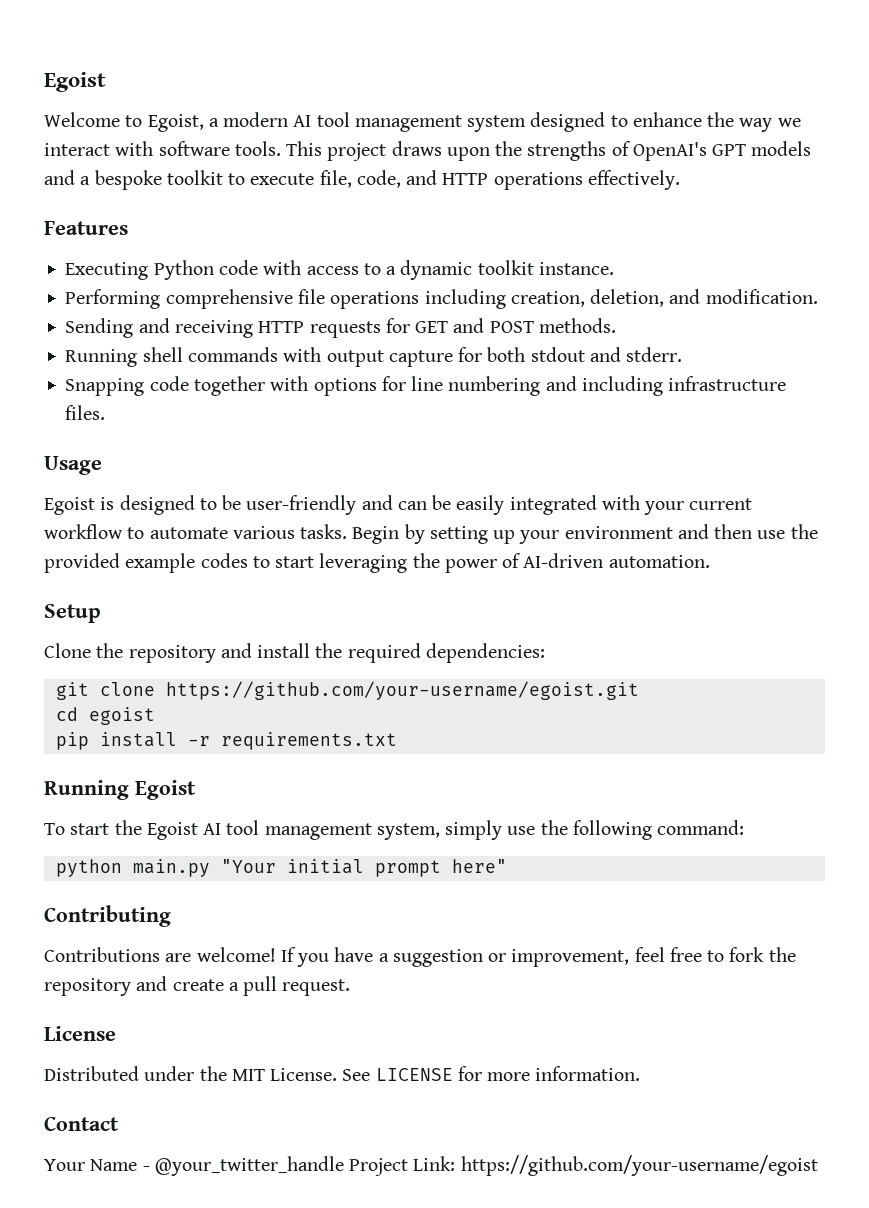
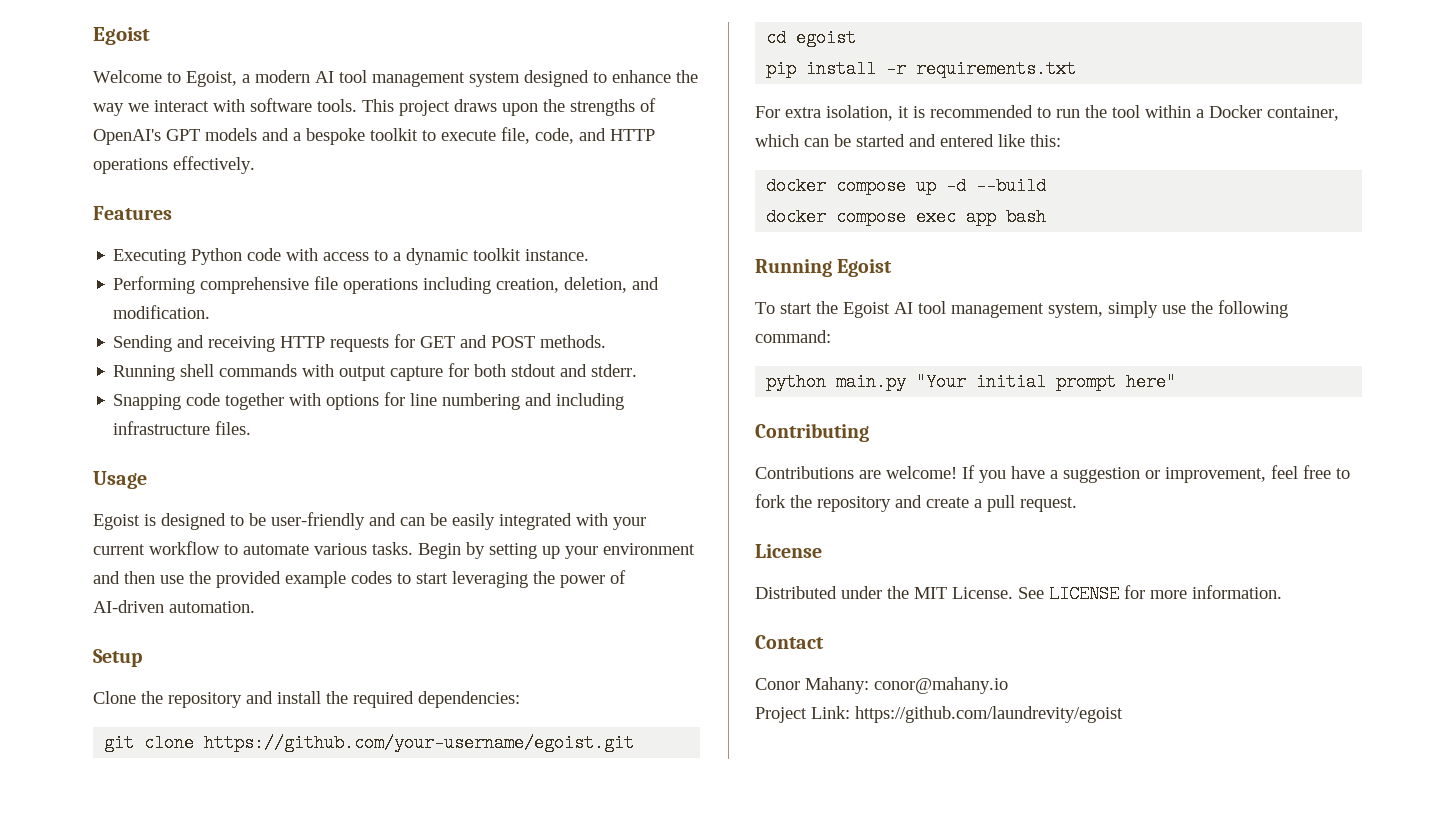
(397, 741) none -> [755,105,1339,121] [755,134,1061,147] [766,177,1047,195] [766,208,1047,226] // For extra isolation, it is recommended to run the tool within a Docker container, which can be started and entered like this: // docker compose up -d --build // docker compose exec app bash
[44,1156,344,1176] Your Name - @your_twitter_handle -> [755,677,1008,694] Conor Mahany: conor@mahany.io //
[460,1155,818,1176] https://github.com/your-username/egoist -> [855,706,1123,723] https://github.com/laundrevity/egoist

